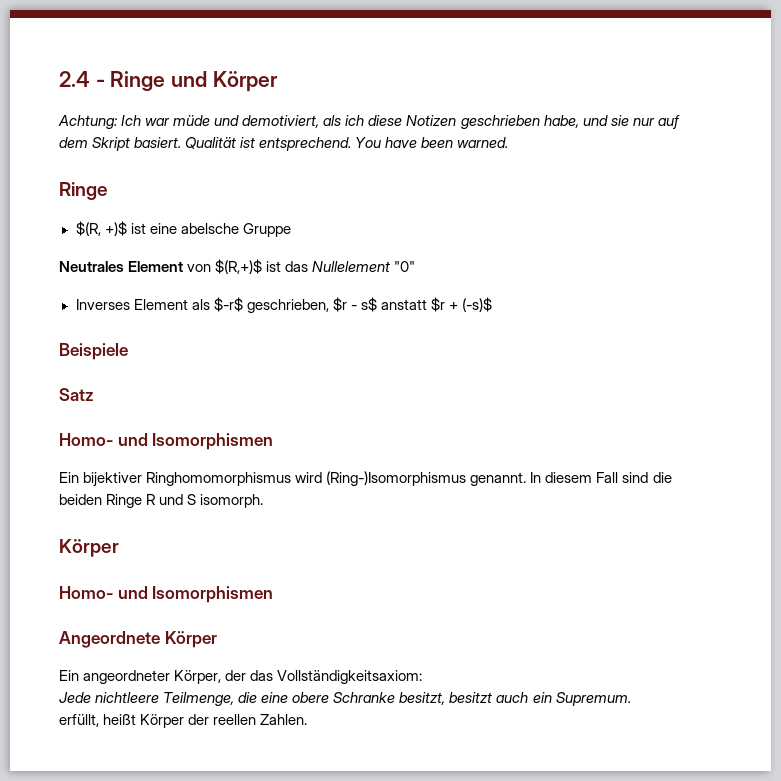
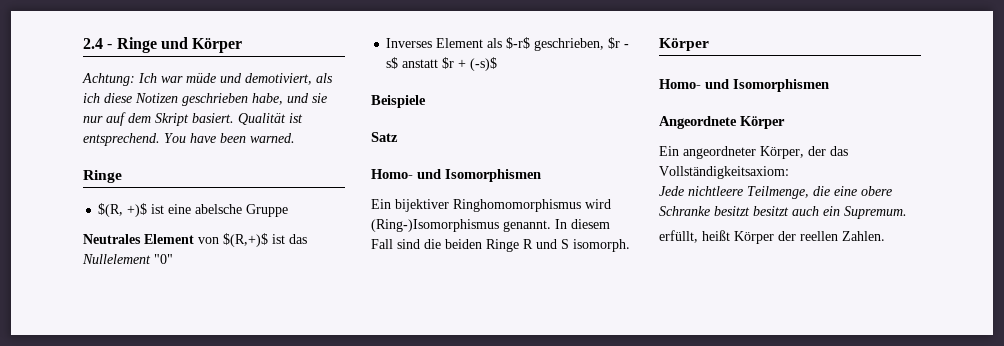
[399,692,446,705] besitzt, -> [714,206,750,216] besitzt

